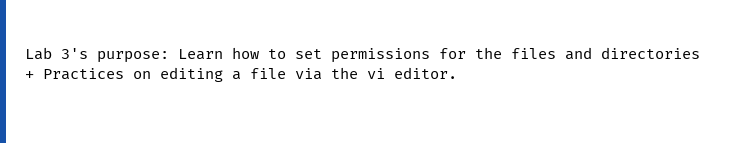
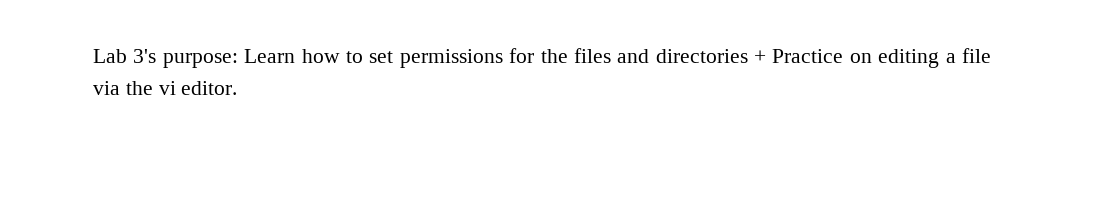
[43,68,124,80] Practices -> [772,49,844,63] Practice

